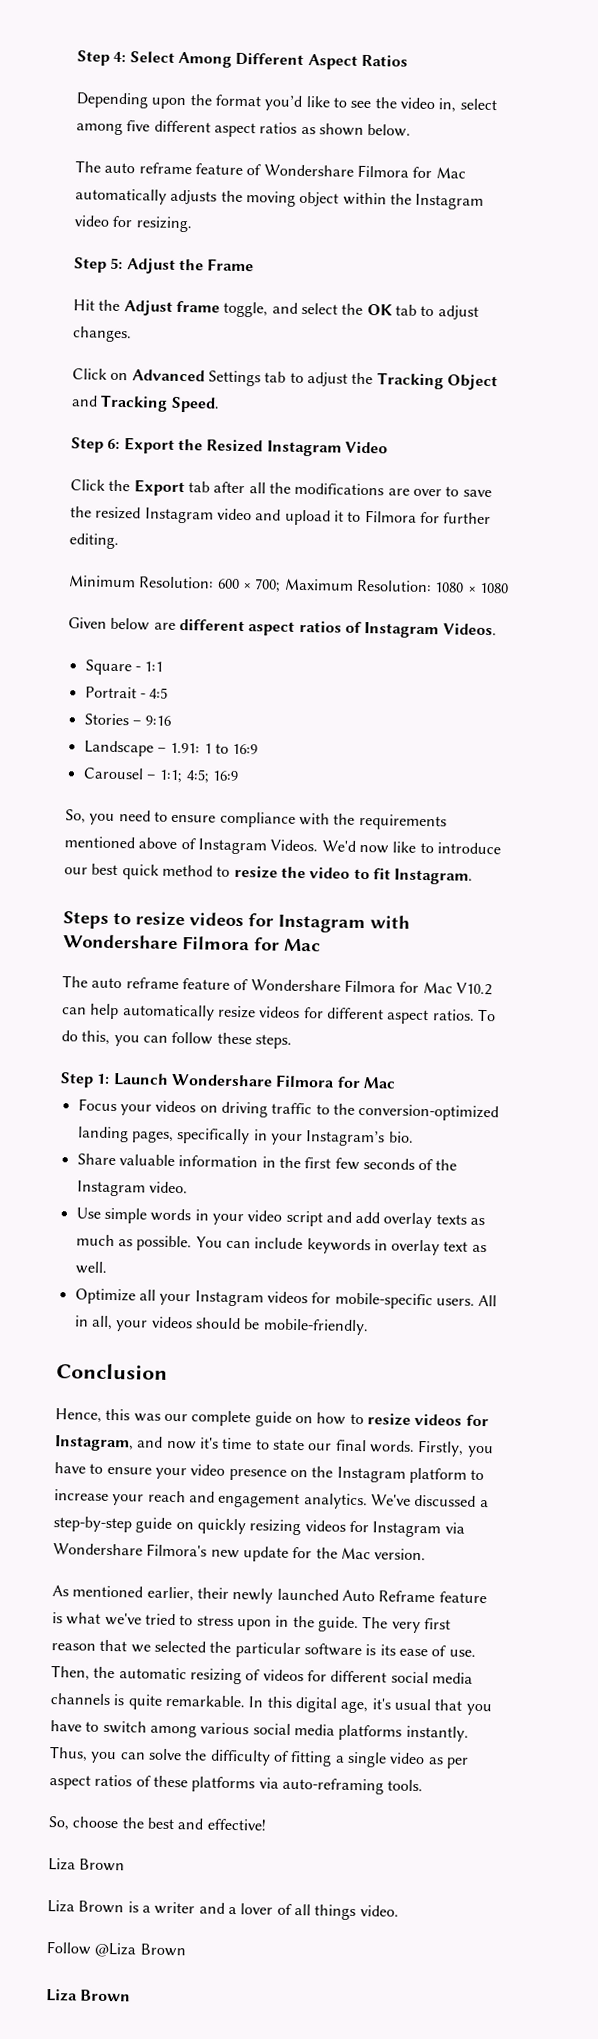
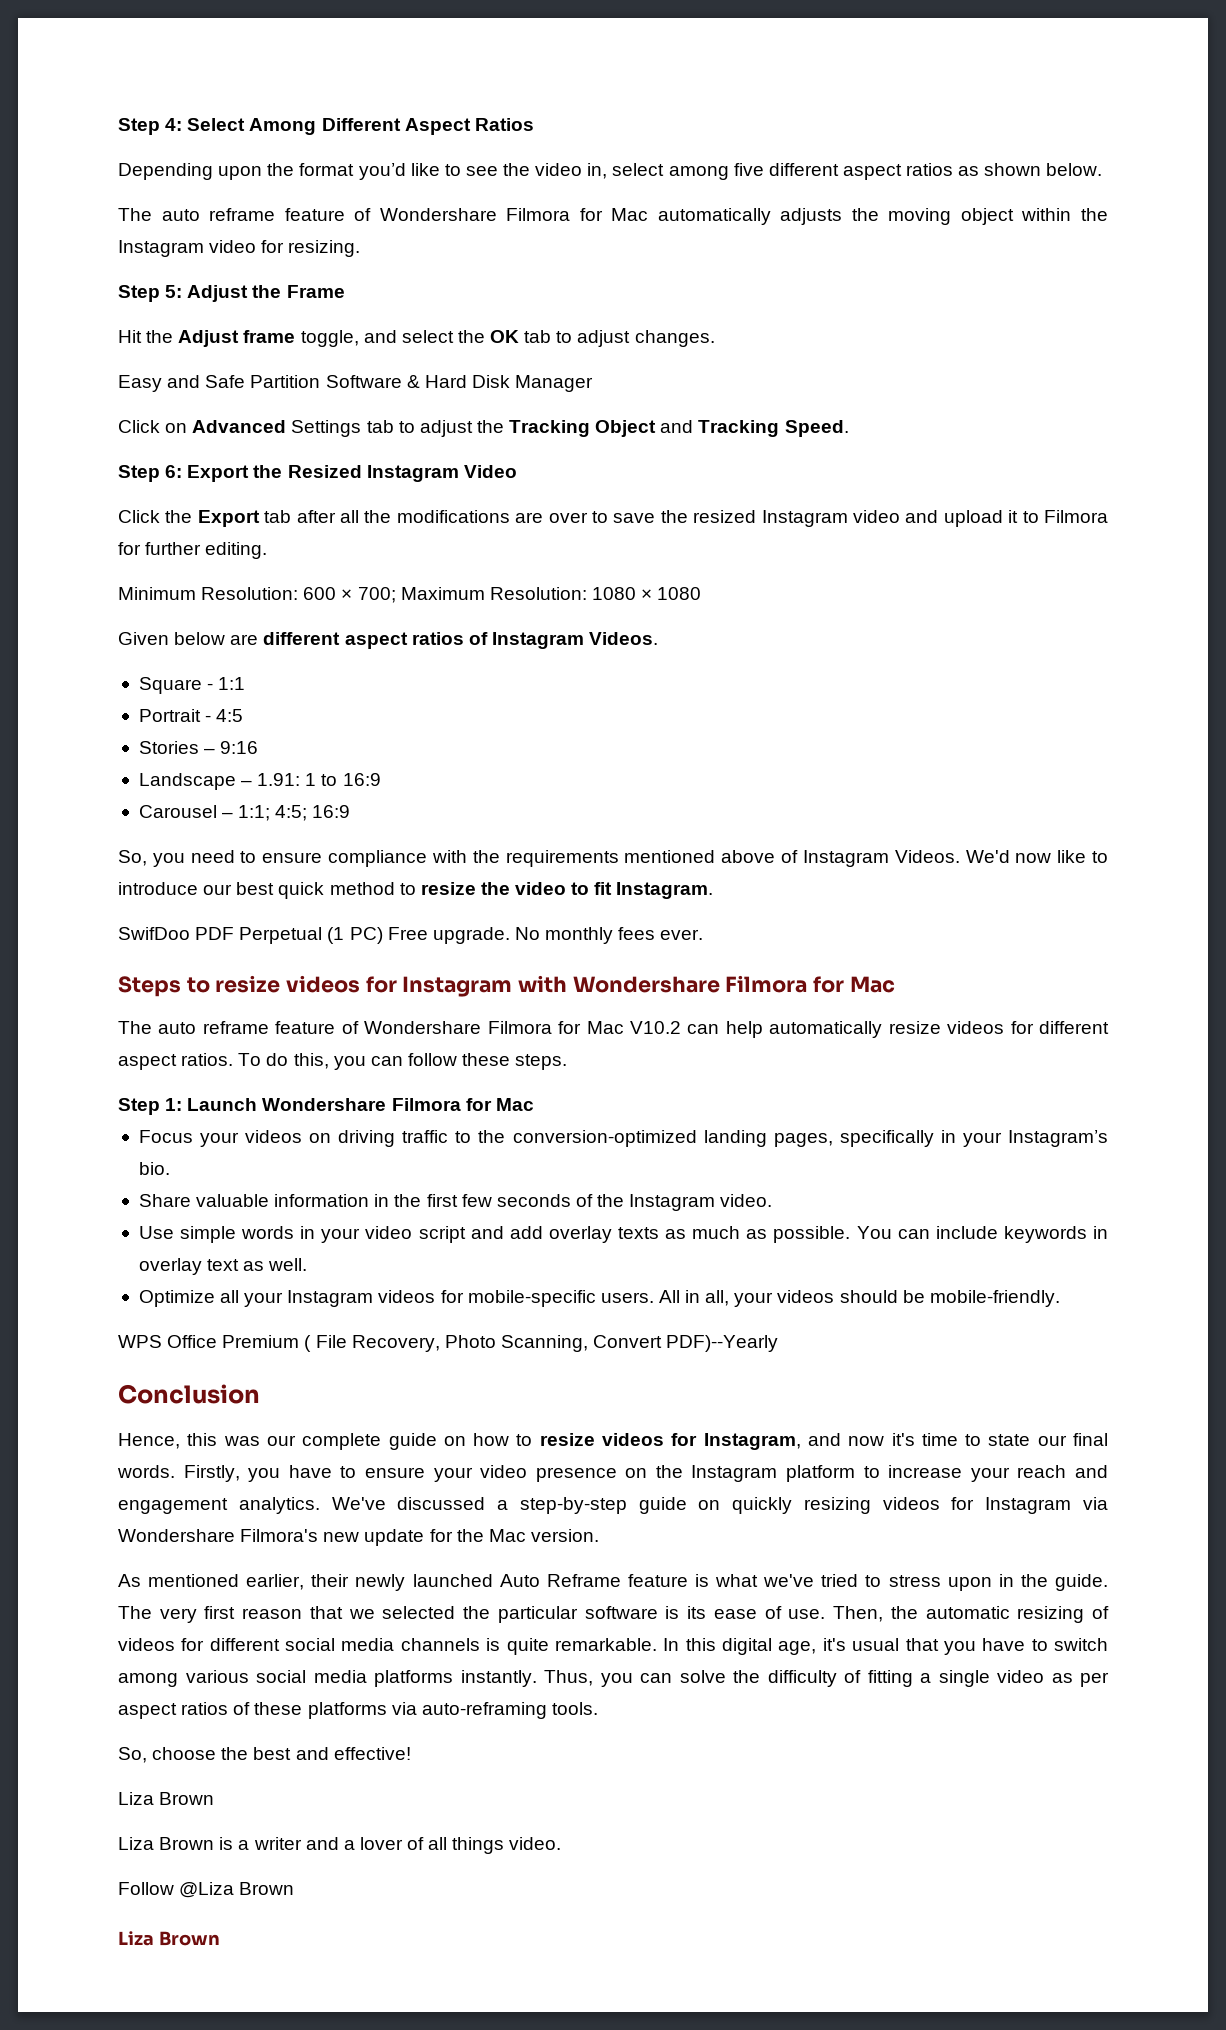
(132, 334) none -> [118,375,594,392] // Easy and Safe Partition Software & Hard Disk Manager
(474, 876) none -> [118,927,704,944] // SwifDoo PDF Perpetual (1 PC) Free upgrade. No monthly fees ever.
(369, 1327) none -> [118,1335,779,1352] // WPS Office Premium ( File Recovery, Photo Scanning, Convert PDF)--Yearly

